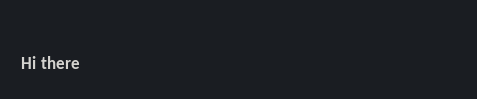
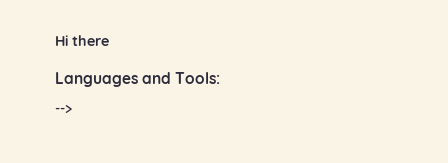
(80, 62) none -> [55,72,221,87] [55,105,72,113] // Languages and Tools: // -->

